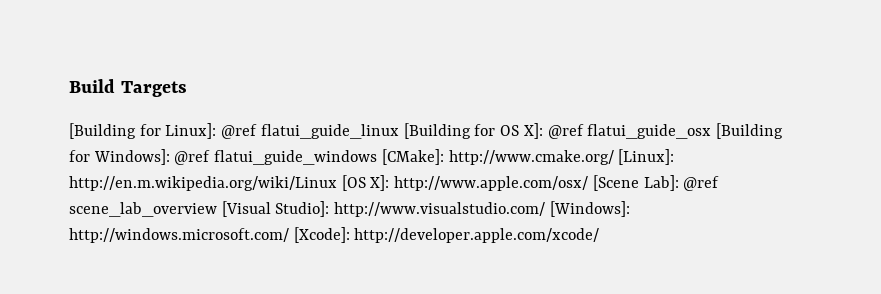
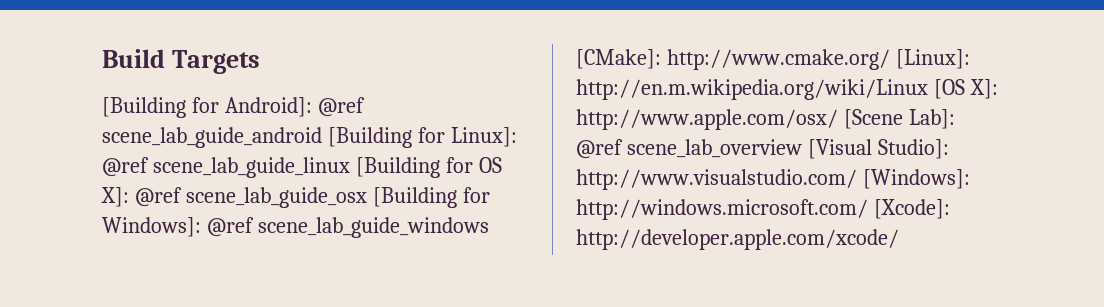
(161, 130) none -> [224,97,365,117] [102,127,445,148] Android]: @ref scene_lab_guide_android [Building for
[260,124,399,139] flatui_guide_linux -> [152,157,350,178] scene_lab_guide_linux
[587,124,712,139] flatui_guide_osx -> [185,187,367,208] scene_lab_guide_osx
[214,150,378,165] flatui_guide_windows -> [257,217,489,238] scene_lab_guide_windows

